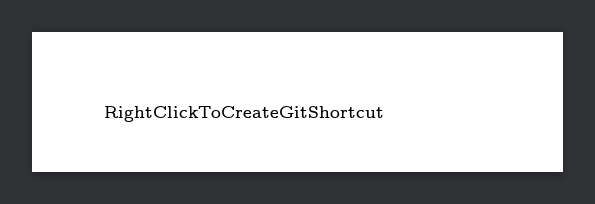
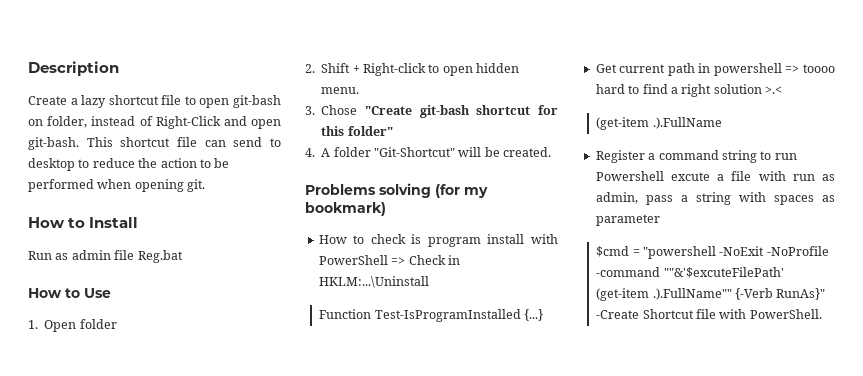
[104,106,384,122] RightClickToCreateGitShortcut -> [28,61,119,76] [28,95,282,108] [28,116,281,129] [28,137,281,150] [28,158,230,171] [28,179,206,192] [28,217,139,228] [28,250,183,263] [28,288,111,298] [28,319,117,332] [305,63,520,76] [321,87,360,94] [305,105,558,118] [321,126,393,136] [305,147,552,157] [305,183,488,198] [305,202,386,216] [318,234,558,247] [318,255,460,265] [318,276,429,288] [319,309,543,322] [595,63,835,76] [595,84,782,97] [596,117,722,130] [595,150,797,163] [595,171,835,181] [595,192,835,205] [595,214,660,226] [596,246,829,259] [596,267,784,278] [596,288,826,301] [596,309,822,319] Description // Create a lazy shortcut file to open git-bash on folder, instead of Right-Click and open git-bash. This shortcut file can send to desktop to reduce the action to be performed when opening git. // How to Install // Run as admin file Reg.bat // How to Use // 1. Open folder // 2. Shift + Right-click to open hidden menu. // 3. Chose "Create git-bash shortcut for this folder" // 4. A folder "Git-Shortcut" will be created. // Problems solving (for my bookmark) // How to check is program install with PowerShell => Check in HKLM:...\Uninstall // Function Test-IsProgramInstalled {...} // Get current path in powershell => toooo hard to find a right solution >.< // (get-item .).FullName // Register a command string to run Powershell excute a file with run as admin, pass a string with spaces as parameter // $cmd = "powershell -NoExit -NoProfile -command ""&'$excuteFilePath' (get-item .).FullName"" {-Verb RunAs}" -Create Shortcut file with PowerShell.

